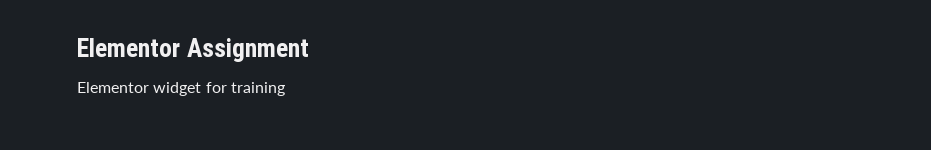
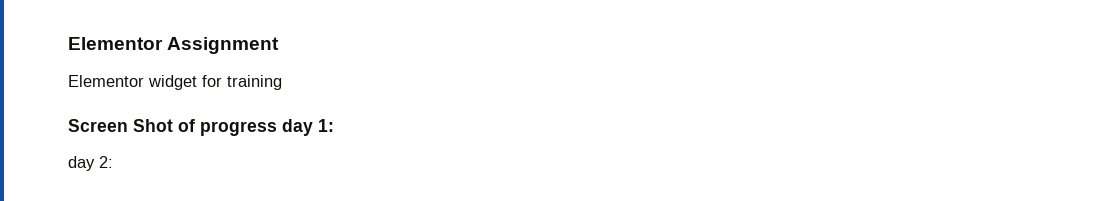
(285, 89) none -> [68,119,334,136] [68,156,113,171] // Screen Shot of progress day 1: // day 2:

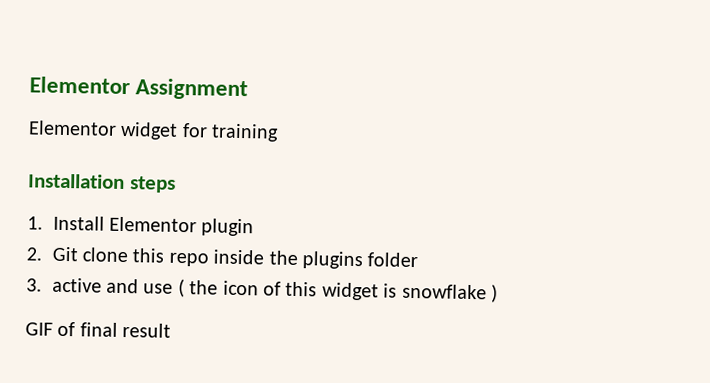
[68,119,334,136] [68,156,113,171] Screen Shot of progress day 1: // day 2: -> [28,173,176,193] [27,215,255,237] [26,246,419,270] [26,277,499,303] [25,321,172,338] Installation steps // 1. Install Elementor plugin // 2. Git clone this repo inside the plugins folder // 3. active and use ( the icon of this widget is snowflake ) // GIF of final result

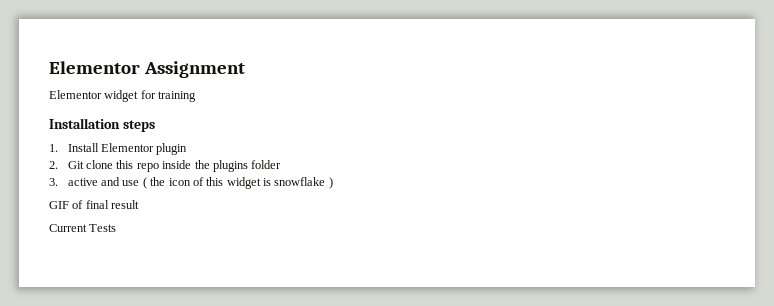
(172, 330) none -> [49,224,117,232] // Current Tests

